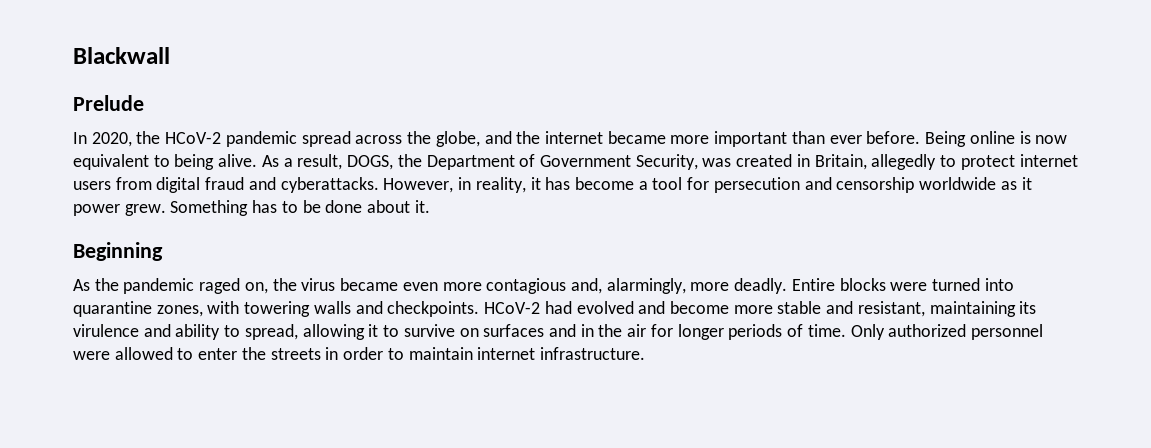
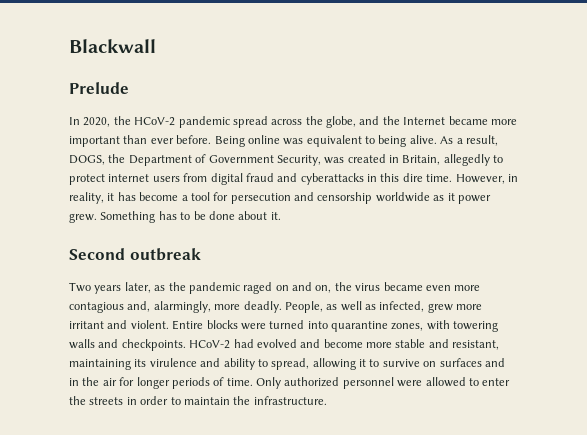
[544,131,603,144] internet -> [403,117,446,125] Internet
[1019,131,1068,144] is now -> [283,138,304,145] was
[280,177,379,193] cyberattacks. -> [300,173,453,185] cyberattacks in this dire time.
[73,242,163,261] [73,279,90,291] Beginning // As -> [69,248,201,261] [69,282,166,294] Second outbreak // Two years later, as
(241, 286) none -> [275,282,312,291] on and
(788, 286) none -> [284,301,483,313] [69,320,169,329] People, as well as infected, grew more irritant and violent.
[477,347,536,360] internet -> [233,396,251,405] the

